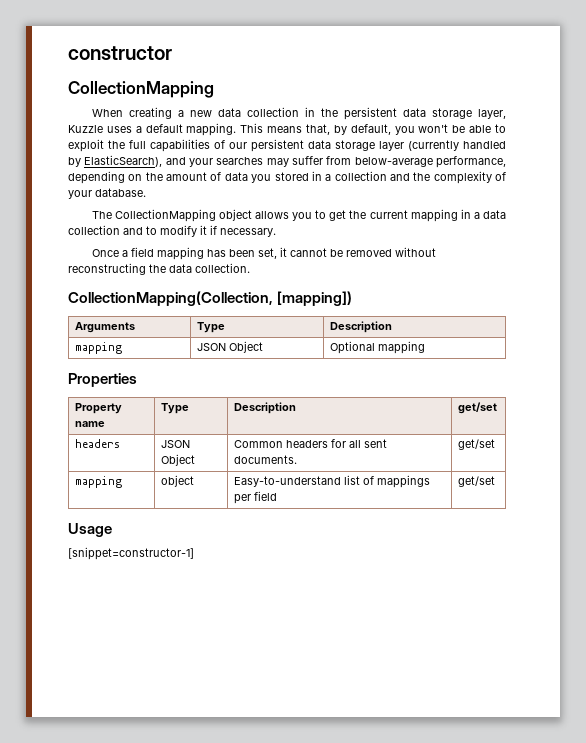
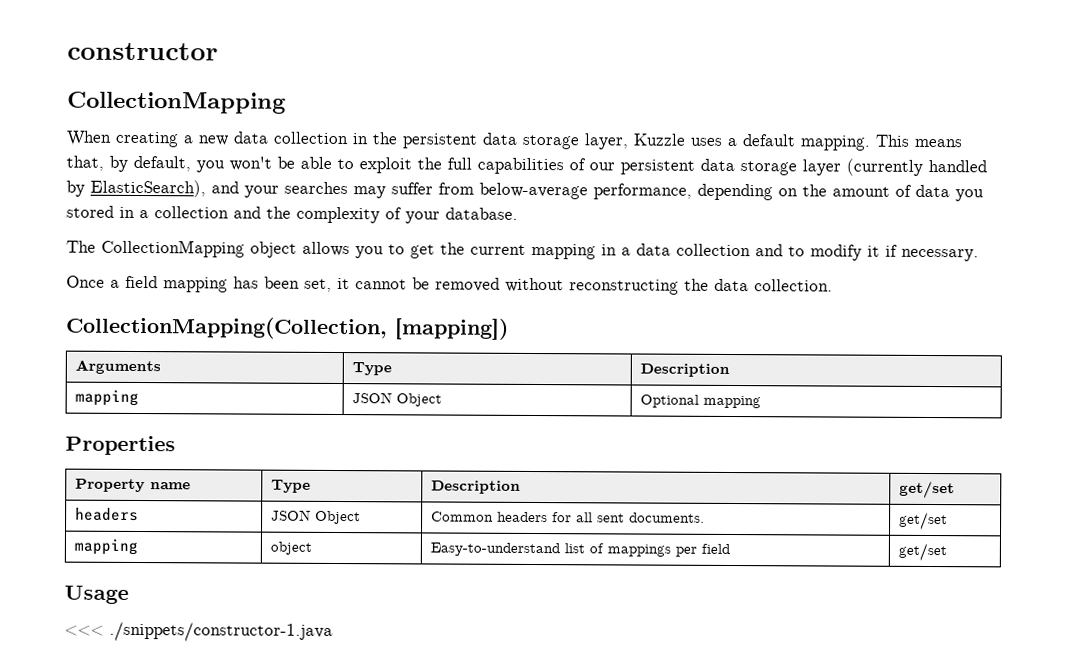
[68,547,194,560] [snippet=constructor-1] -> [64,621,333,642] <<< ./snippets/constructor-1.java

